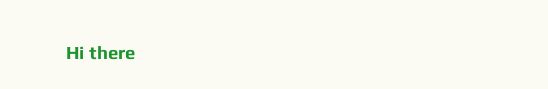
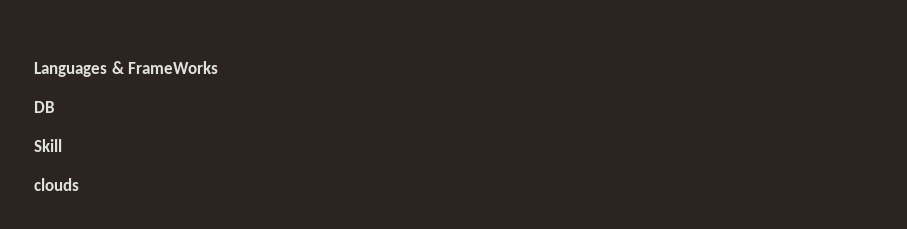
[66,46,135,60] Hi there -> [34,61,219,77] [34,101,55,113] [34,139,62,152] [34,178,79,191] Languages & FrameWorks // DB // Skill // clouds

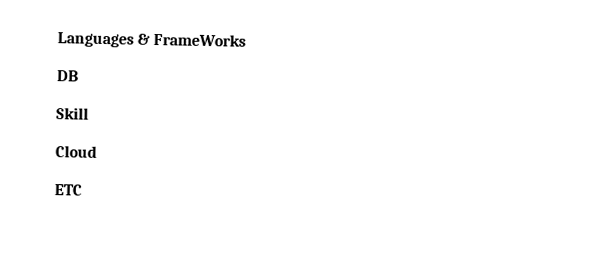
[34,178,79,191] clouds -> [55,145,97,158] [54,184,82,196] Cloud // ETC

